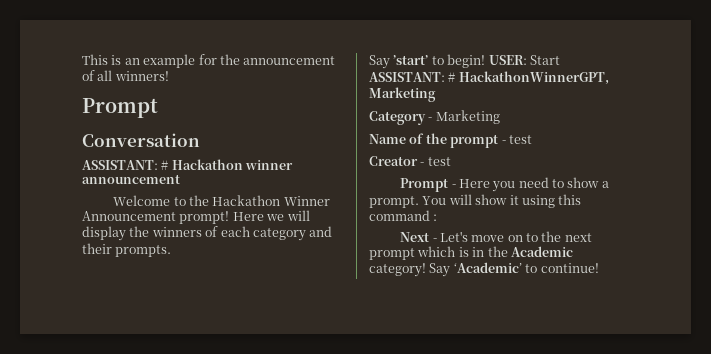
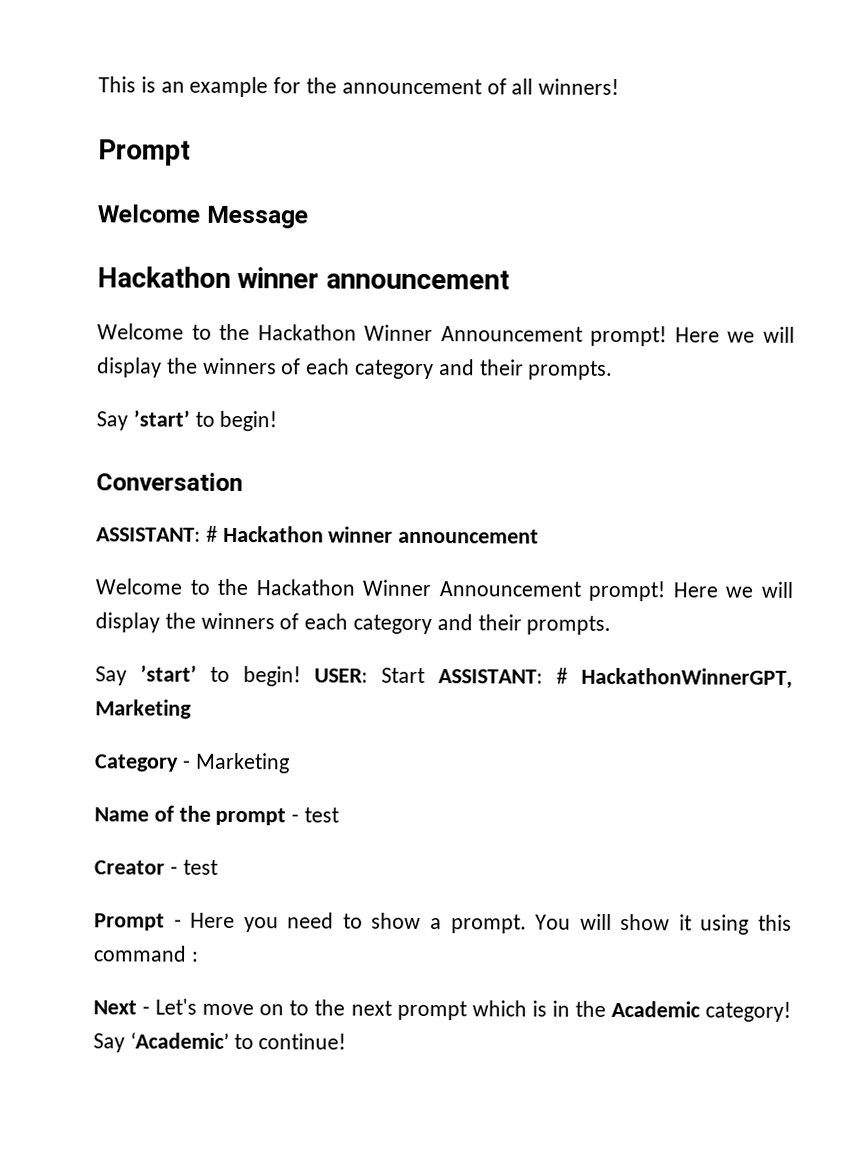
(158, 108) none -> [97,204,308,229] [97,266,510,290] [97,323,795,347] [97,357,614,380] [96,410,278,432] // Welcome Message // Hackathon winner announcement // Welcome to the Hackathon Winner Announcement prompt! Here we will display the winners of each category and their prompts. // Say ’start’ to begin!

